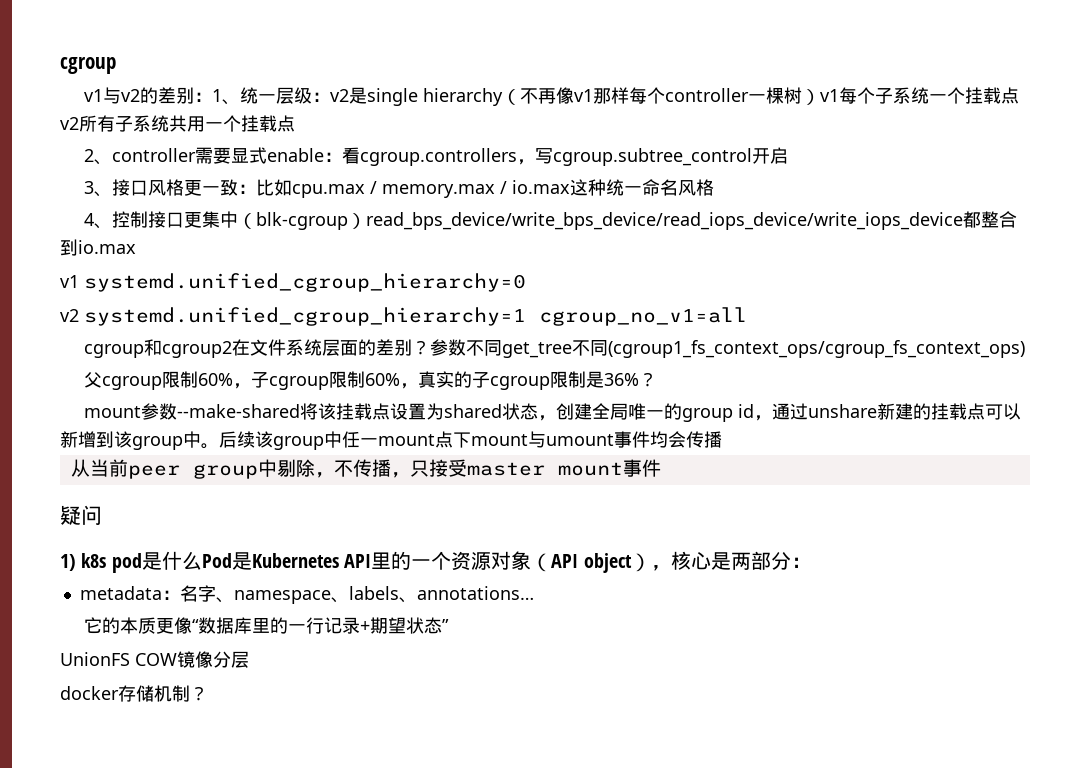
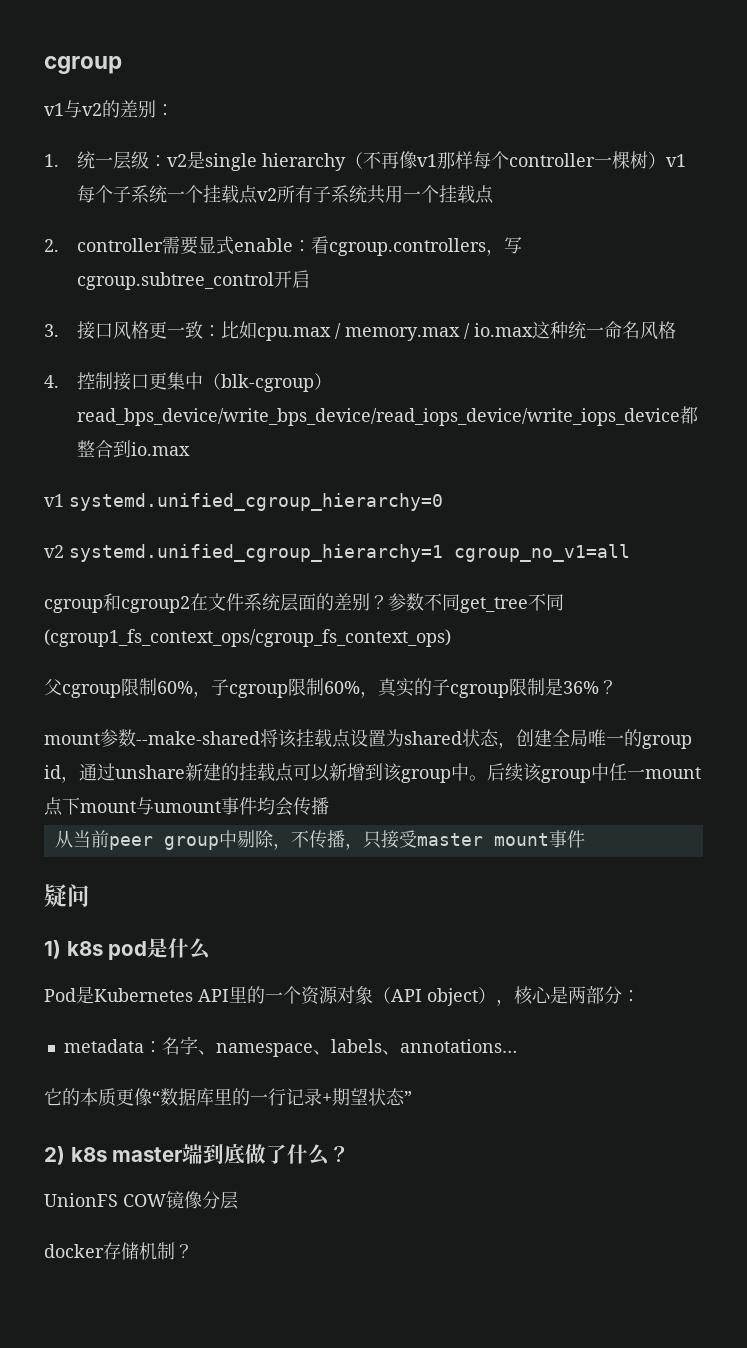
[211,89,240,105] 1、 -> [44,154,59,167] // 1.
[83,149,112,165] 2、 -> [44,239,59,252] 2.
[83,181,112,197] 3、 -> [44,324,59,337] 3.
[83,213,112,229] 4、 -> [44,375,59,388] 4.
(202, 560) none -> (212, 949) //
(449, 625) none -> [44,1143,351,1166] // 2) k8s master端到底做了什么？

